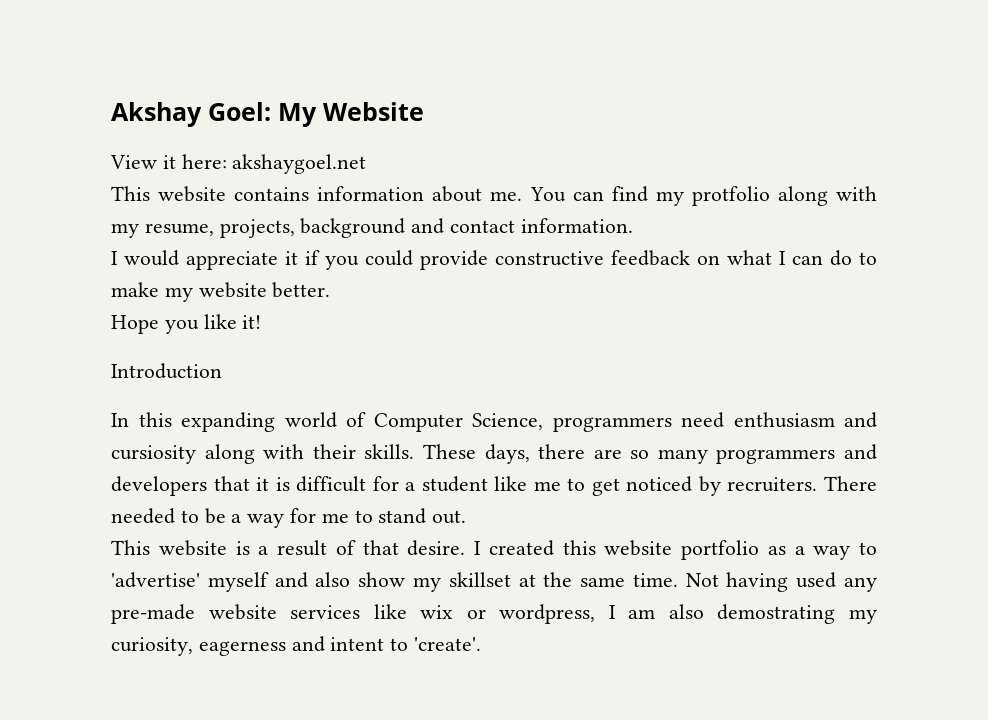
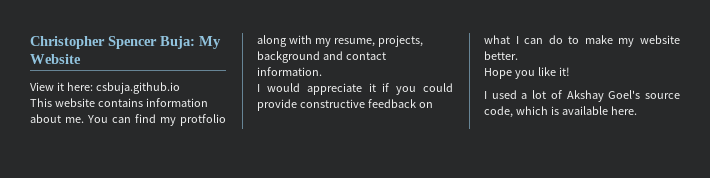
[111,102,271,127] Akshay Goel: -> [30,36,195,49] Christopher Spencer Buja:
[232,154,367,174] akshaygoel.net -> [95,82,180,94] csbuja.github.io
[111,363,222,379] [111,412,877,432] [111,444,878,464] [111,476,877,496] [111,508,467,528] [111,540,877,560] [111,572,878,592] [111,604,877,624] [111,636,482,656] Introduction // In this expanding world of Computer Science, programmers need enthusiasm and cursiosity along with their skills. These days, there are so many programmers and developers that it is difficult for a student like me to get noticed by recruiters. There needed to be a way for me to stand out. // This website is a result of that desire. I created this website portfolio as a way to 'advertise' myself and also show my skillset at the same time. Not having used any pre-made website services like wix or wordpress, I am also demostrating my curiosity, eagerness and intent to 'create'. -> [484,90,680,102] [484,106,637,118] I used a lot of Akshay Goel's source code, which is available here.

